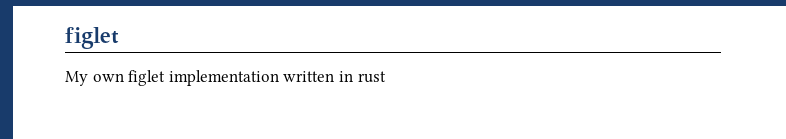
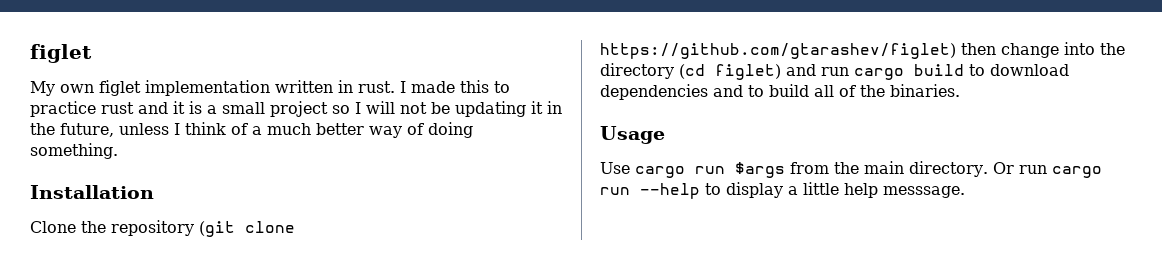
[357,71,386,83] rust -> [358,80,510,93] [30,101,562,117] [30,122,473,138] [30,143,118,159] [30,185,154,199] [30,220,295,237] [600,42,1125,59] [600,63,1069,80] [600,84,960,100] [600,126,665,144] [600,161,1102,178] [600,182,965,199] rust. I made this to practice rust and it is a small project so I will not be updating it in the future, unless I think of a much better way of doing something. // Installation // Clone the repository (git clone https://github.com/gtarashev/figlet) then change into the directory (cd figlet) and run cargo build to download dependencies and to build all of the binaries. // Usage // Use cargo run $args from the main directory. Or run cargo run --help to display a little help messsage.

